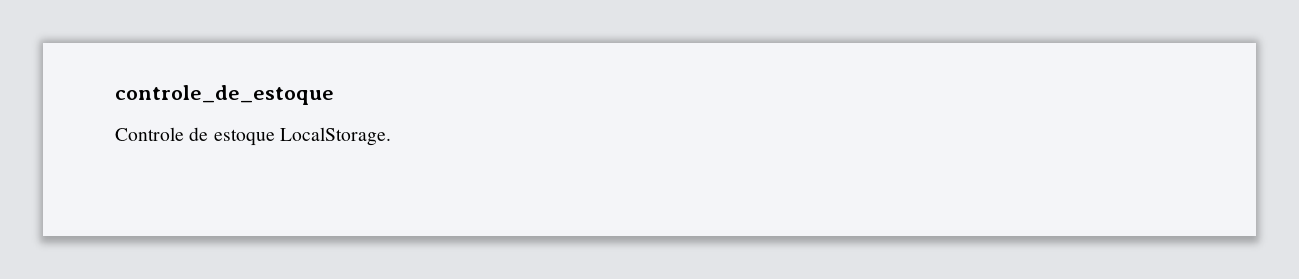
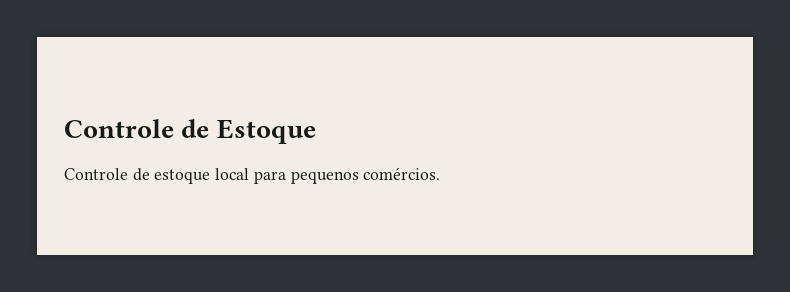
[115,85,334,105] controle_de_estoque -> [64,119,316,144] Controle de Estoque
[279,127,391,146] LocalStorage. -> [215,167,441,184] local para pequenos comércios.

